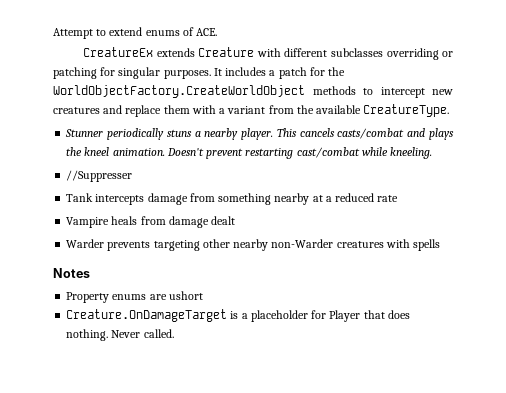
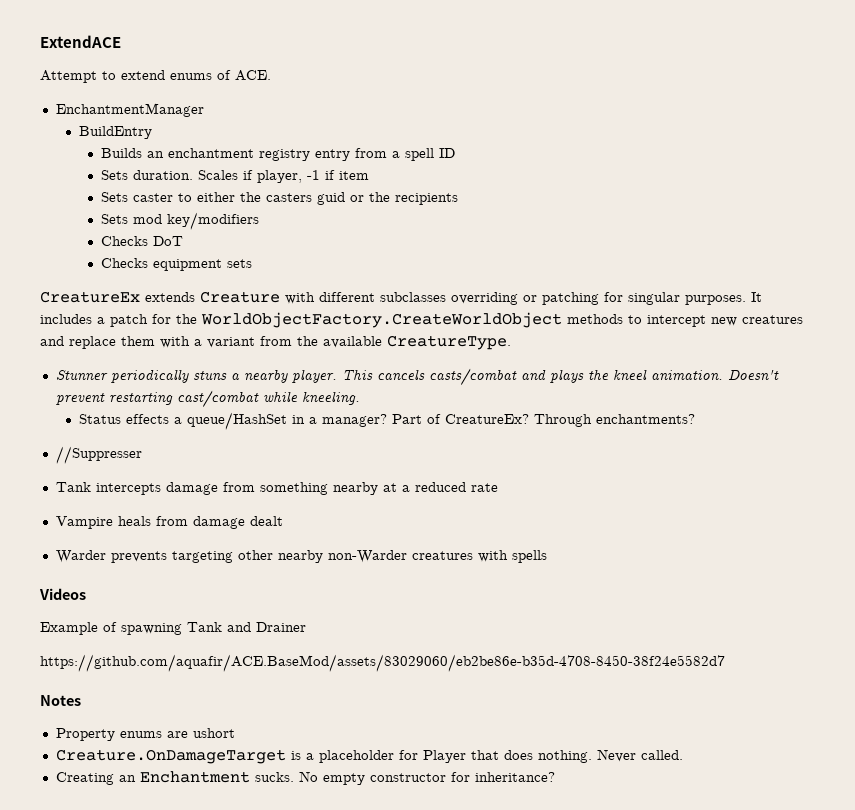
(53, 33) none -> [40,35,121,48] ExtendACE //
(218, 32) none -> [55,103,204,117] [78,126,152,139] [101,148,456,161] [101,170,370,183] [101,192,459,205] [101,212,260,230] [101,236,184,246] [101,258,253,271] // EnchantmentManager // BuildEntry // Builds an enchantment registry entry from a spell ID // Sets duration. Scales if player, -1 if item // Sets caster to either the casters guid or the recipients // Sets mod key/modifiers // Checks DoT // Checks equipment sets
(433, 153) none -> [78,412,695,430] // Status effects a queue/HashSet in a manager? Part of CreatureEx? Through enchantments?
(441, 245) none -> [39,588,86,600] [40,622,306,635] [40,654,725,672] // Videos // Example of spawning Tank and Drainer // https://github.com/aquafir/ACE.BaseMod/assets/83029060/eb2be86e-b35d-4708-8450-38f24e5582d7
(174, 333) none -> [55,771,555,785] // Creating an Enchantment sucks. No empty constructor for inheritance?

